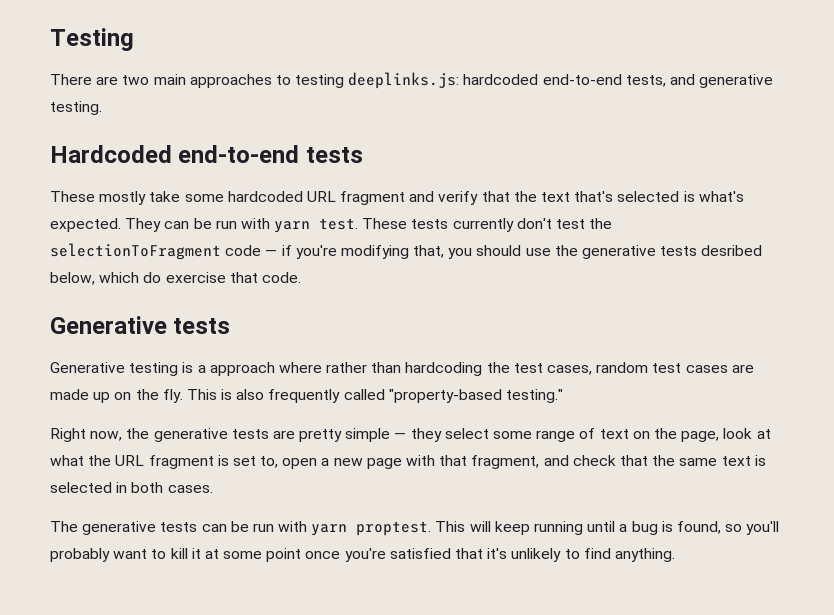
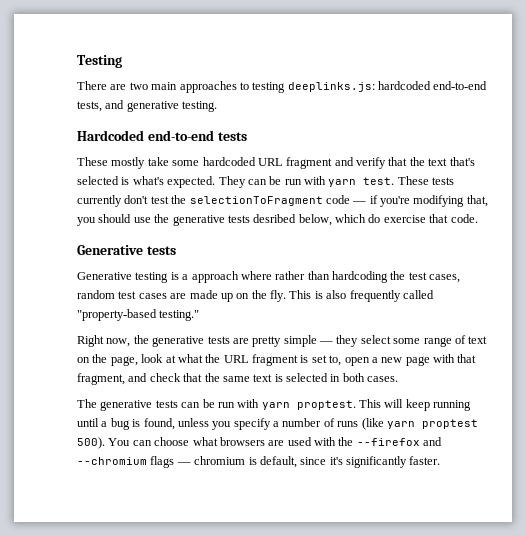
[725,521,780,535] [50,548,675,562] so you'll probably want to kill it at some point once you're satisfied that it's unlikely to find anything. -> [177,418,478,430] [77,437,443,449] [77,456,441,468] unless you specify a number of runs (like yarn proptest 500). You can choose what browsers are used with the --firefox and --chromium flags — chromium is default, since it's significantly faster.

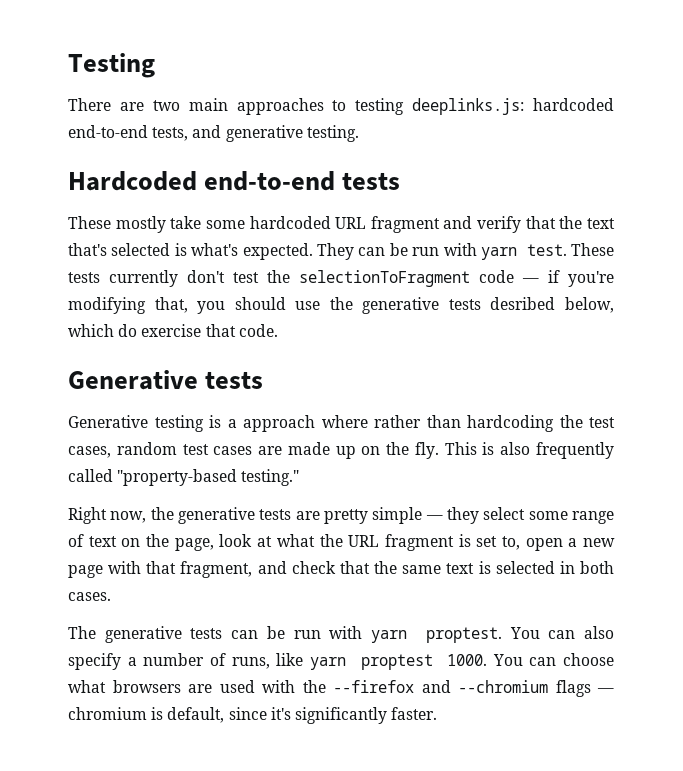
[359,399,472,411] [77,418,232,430] This will keep running until a bug is found, unless you -> [509,626,614,639] You can also
[337,418,384,430] runs (like -> [231,653,304,669] runs, like
[77,437,105,449] 500). -> [446,654,487,666] 1000.

